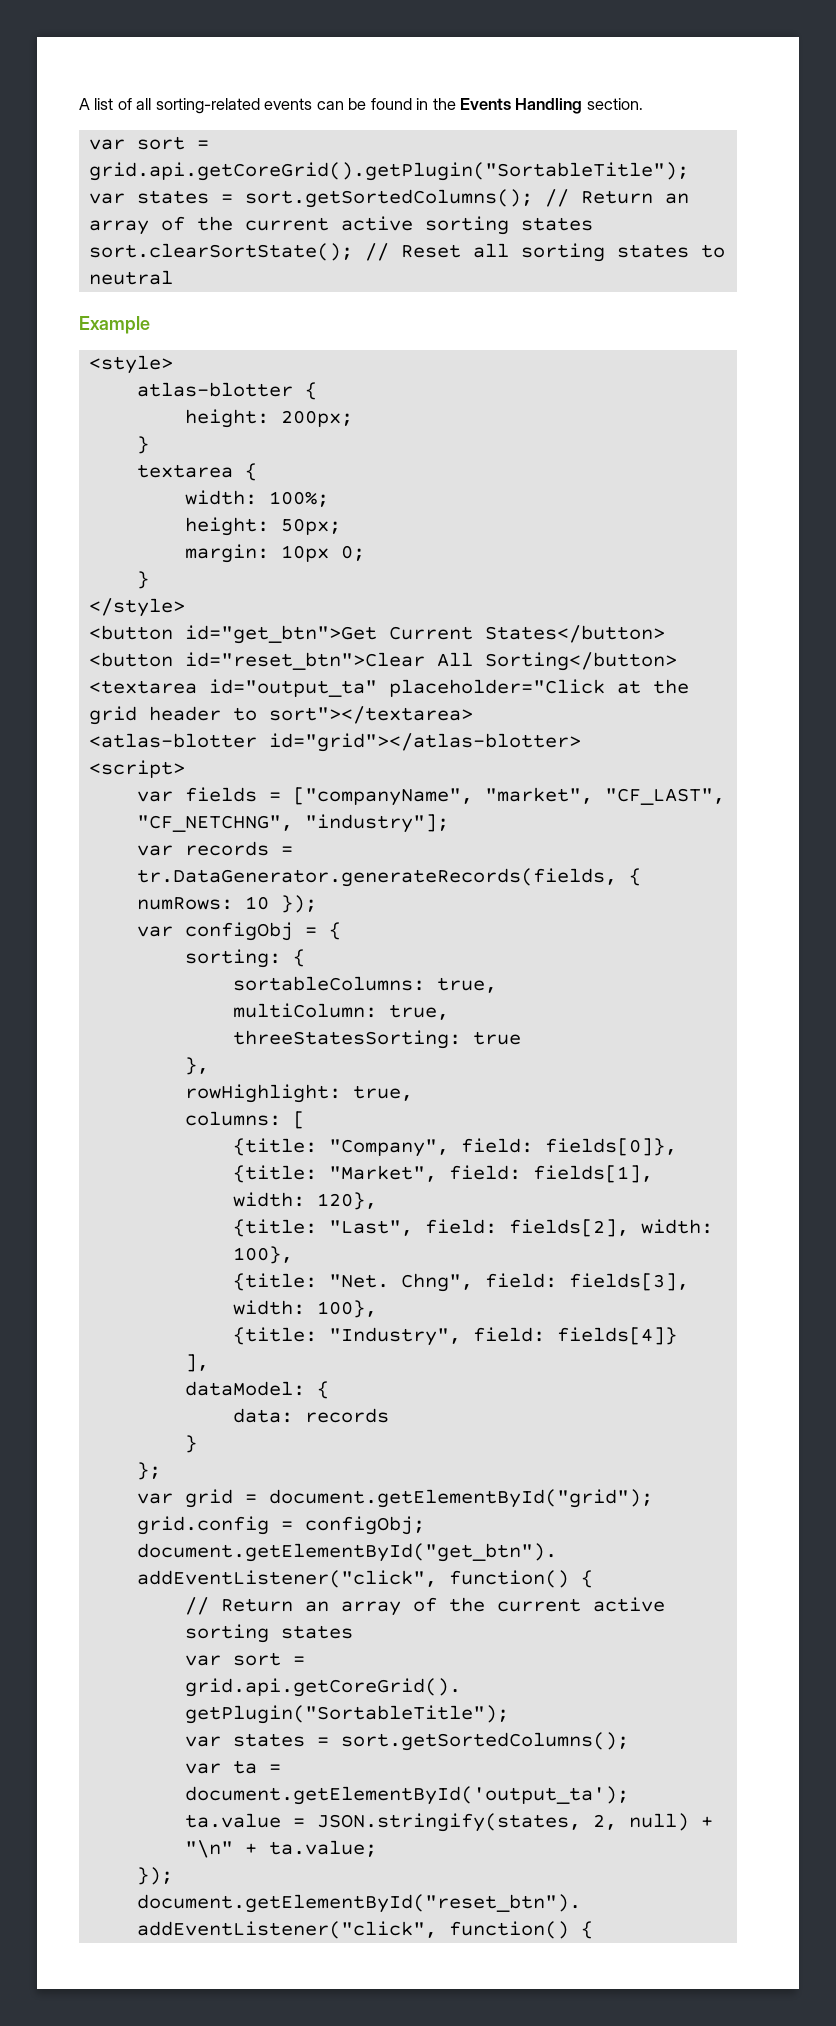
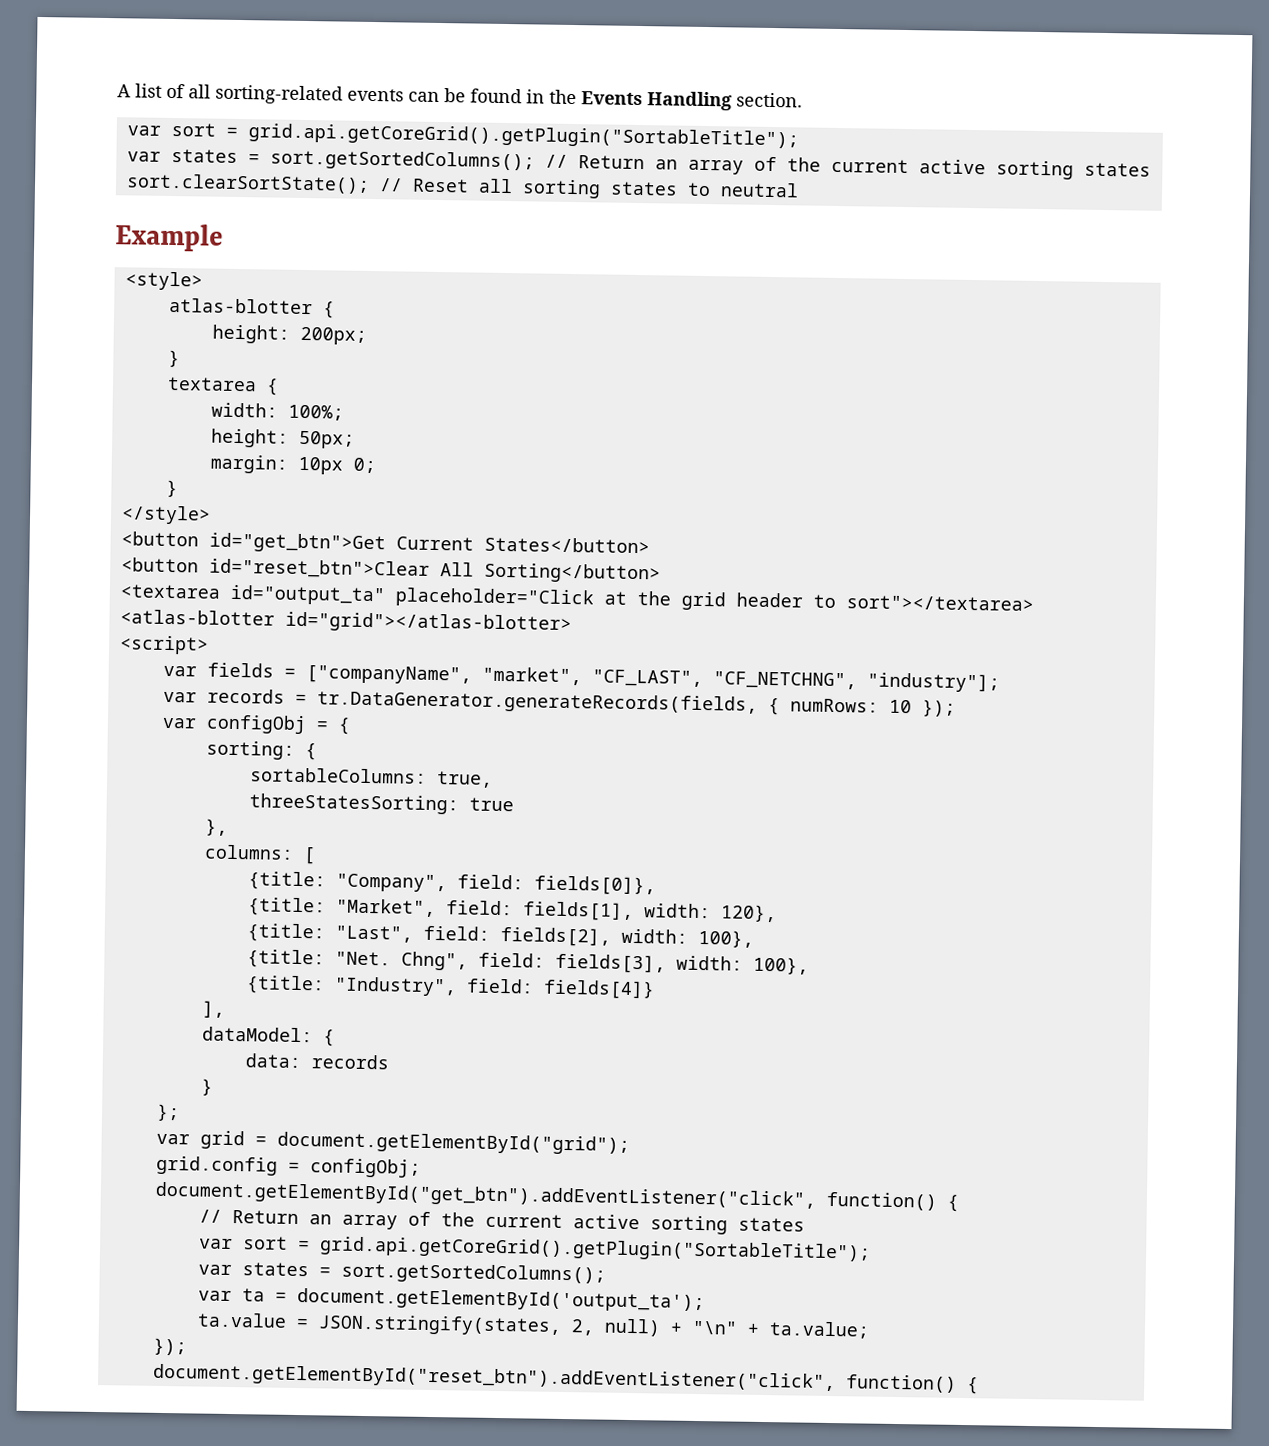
[232,1003,449,1020] // multiColumn: true, -> (493, 779) none
[184,1084,413,1103] // rowHighlight: true, -> (228, 827) none

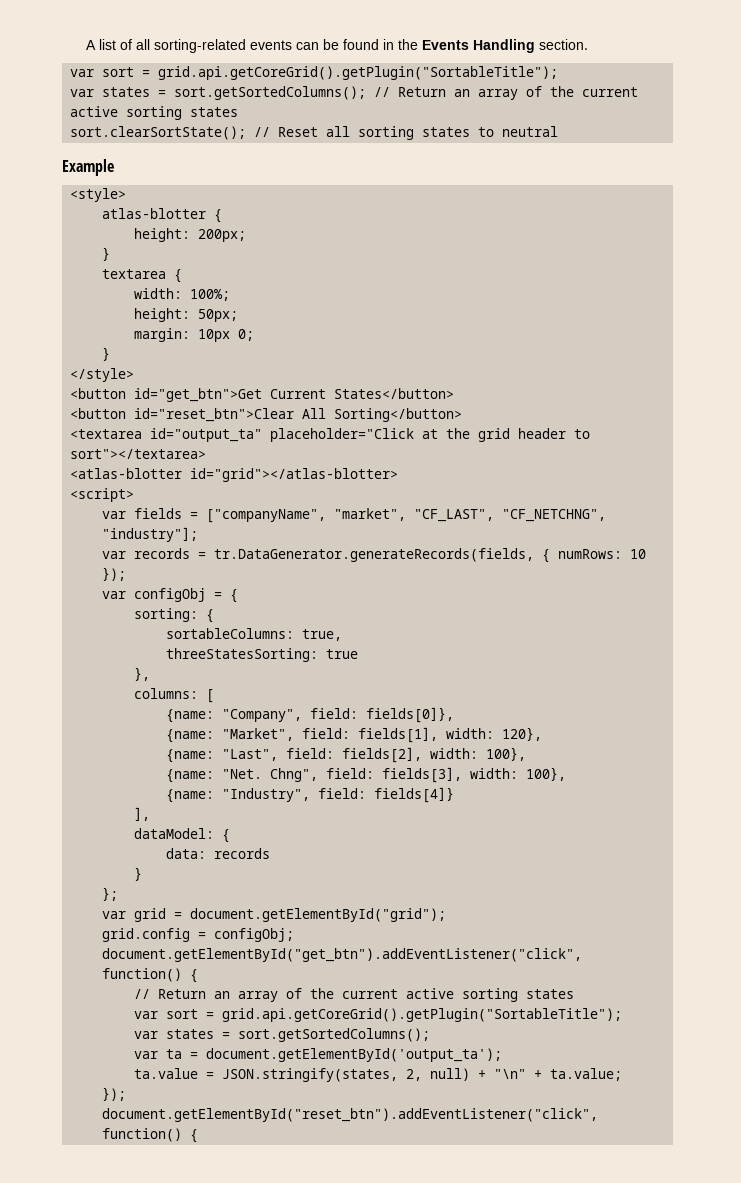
[247,871,326,891] {title: -> [166,709,215,723] {name:
[247,897,326,917] {title: -> [166,729,215,743] {name:
[246,923,325,943] {title: -> [166,749,215,763] {name:
[246,949,325,969] {title: -> [166,769,215,783] {name:
[245,975,325,995] {title: -> [166,789,215,803] {name:

